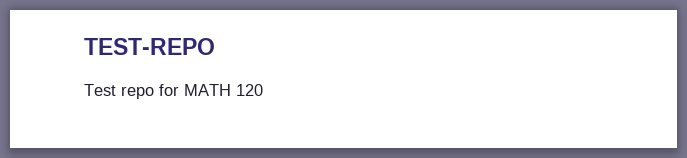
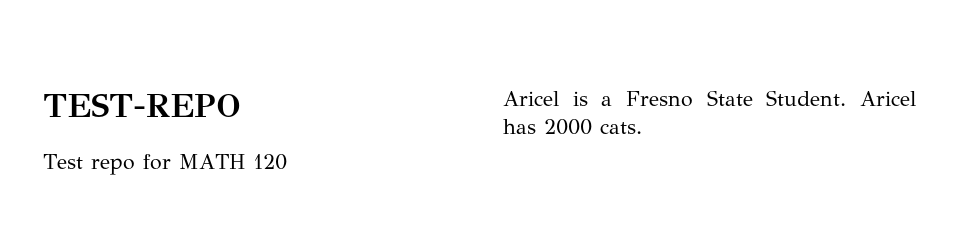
(263, 90) none -> [503,90,916,107] [503,119,642,135] // Aricel is a Fresno State Student. Aricel has 2000 cats.

